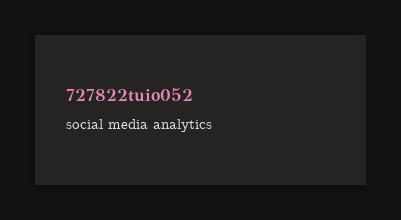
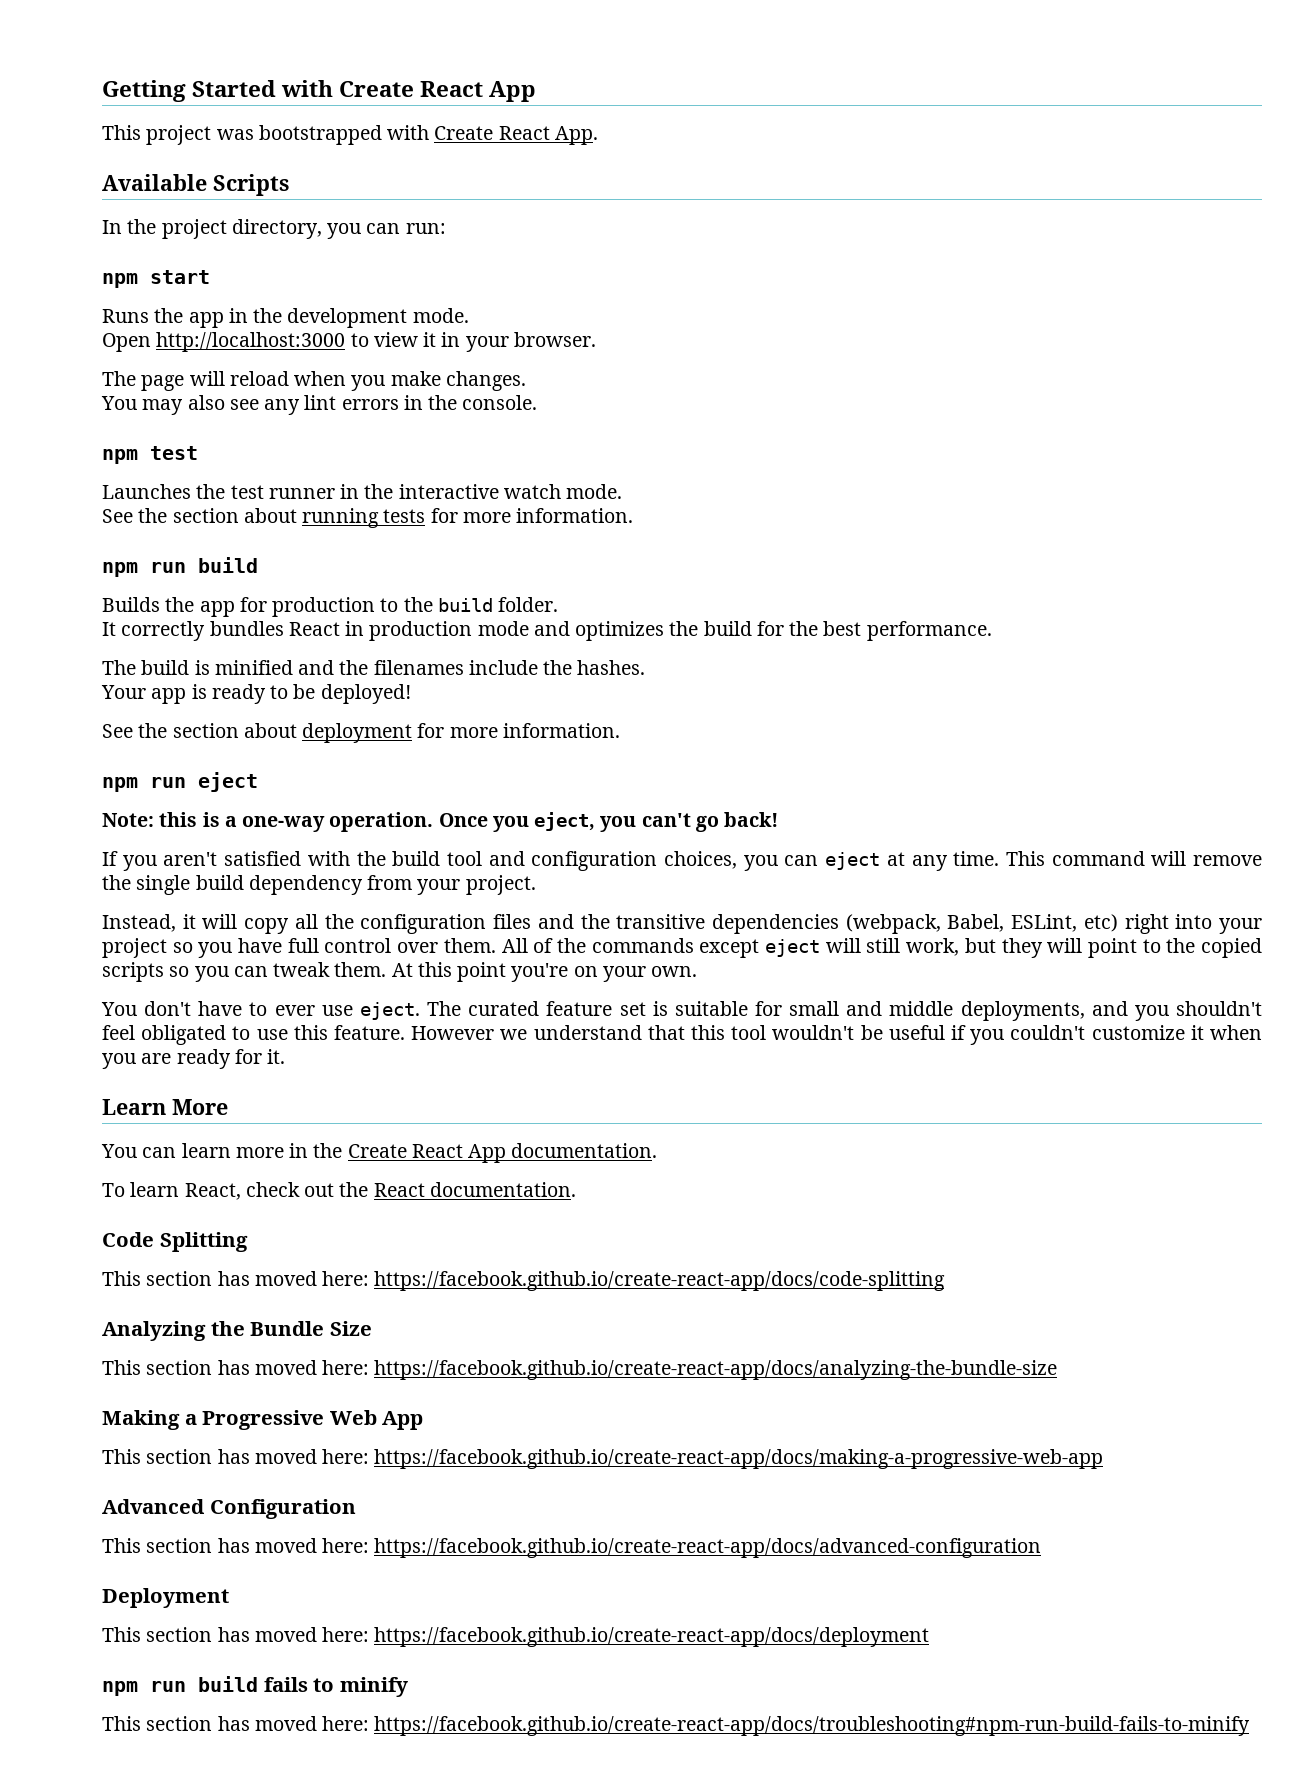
[66,88,193,102] [66,119,212,132] 727822tuio052 // social media analytics -> [102,80,537,102] [102,125,598,145] [102,174,289,196] [102,219,446,239] [102,270,210,288] [102,308,469,328] [102,332,596,352] [102,371,526,391] [101,395,538,415] [102,446,198,464] [102,484,623,499] [102,508,634,528] [102,557,258,577] [102,597,559,617] [102,621,992,641] [102,660,646,675] [101,684,411,704] [102,723,620,743] [102,772,258,792] [102,812,779,832] [102,851,1263,871] [102,875,536,895] [102,914,1262,934] [102,938,1262,958] [102,962,698,982] [101,1001,1262,1021] [102,1025,1263,1045] [102,1049,286,1069] [102,1099,228,1115] [101,1143,658,1163] [102,1182,576,1200] [102,1232,248,1252] [102,1271,946,1291] [102,1321,372,1341] [102,1360,1058,1380] [102,1410,424,1430] [102,1449,1104,1469] [102,1499,356,1519] [102,1538,1042,1558] [102,1588,229,1608] [102,1627,930,1647] [102,1676,408,1697] [102,1716,1251,1736] Getting Started with Create React App // This project was bootstrapped with Create React App. // Available Scripts // In the project directory, you can run: // npm start // Runs the app in the development mode. // Open http://localhost:3000 to view it in your browser. // The page will reload when you make changes. // You may also see any lint errors in the console. // npm test // Launches the test runner in the interactive watch mode. // See the section about running tests for more information. // npm run build // Builds the app for production to the build folder. // It correctly bundles React in production mode and optimizes the build for the best performance. // The build is minified and the filenames include the hashes. // Your app is ready to be deployed! // See the section about deployment for more information. // npm run eject // Note: this is a one-way operation. Once you eject, you can't go back! // If you aren't satisfied with the build tool and configuration choices, you can eject at any time. This command will remove the single build dependency from your project. // Instead, it will copy all the configuration files and the transitive dependencies (webpack, Babel, ESLint, etc) right into your project so you have full control over them. All of the commands except eject will still work, but they will point to the copied scripts so you can tweak them. At this point you're on your own. // You don't have to ever use eject. The curated feature set is suitable for small and middle deployments, and you shouldn't feel obligated to use this feature. However we understand that this tool wouldn't be useful if you couldn't customize it when you are ready for it. // Learn More // You can learn more in the Create React App documentation. // To learn React, check out the React documentation. // Code Splitting // This section has moved here: https://facebook.github.io/create-react-app/docs/code-splitting // Analyzing the Bundle Size // This section has moved here: https://facebook.github.io/create-react-app/docs/analyzing-the-bundle-size // Making a Progressive Web App // This section has moved here: https://facebook.github.io/create-react-app/docs/making-a-progressive-web-app // Advanced Configuration // This section has moved here: https://facebook.github.io/create-react-app/docs/advanced-configuration // Deployment // This section has moved here: https://facebook.github.io/create-react-app/docs/deployment // npm run build fails to minify // This section has moved here: https://facebook.github.io/create-react-app/docs/troubleshooting#npm-run-build-fails-to-minify

